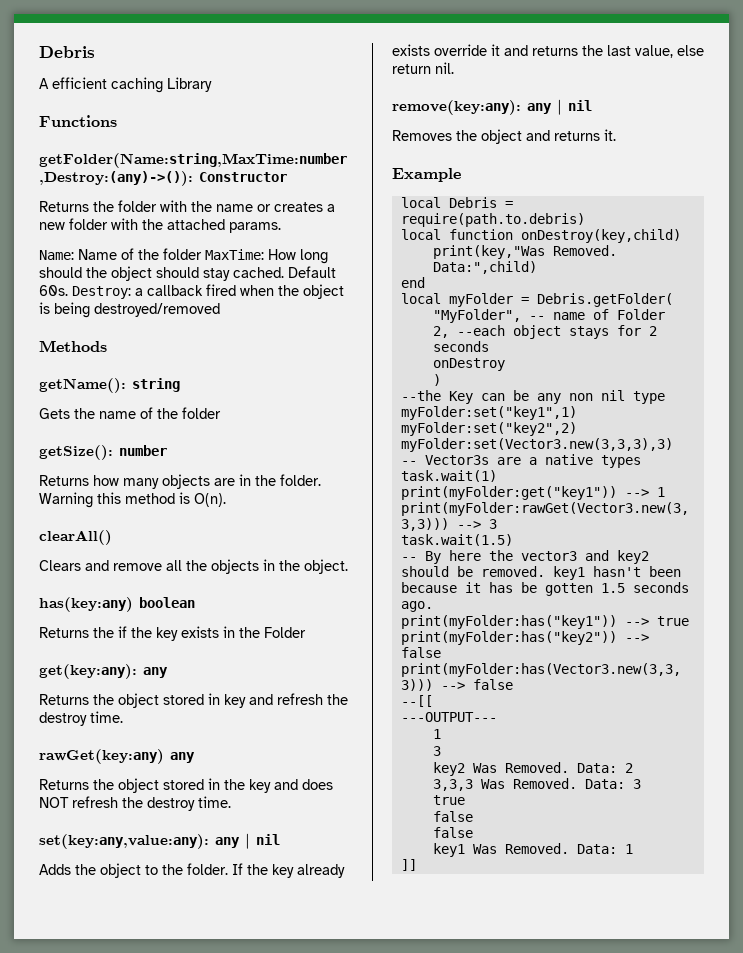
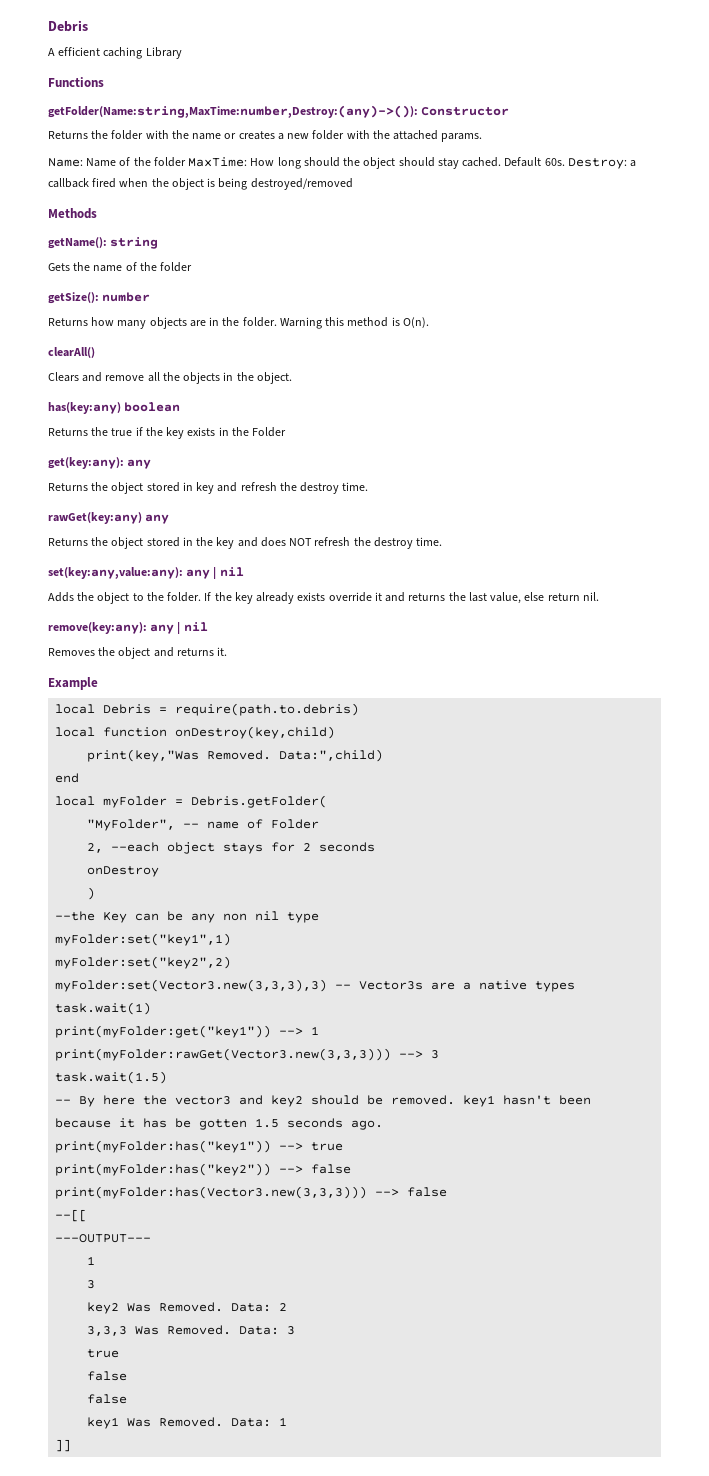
(114, 632) none -> [111,428,133,436] true

